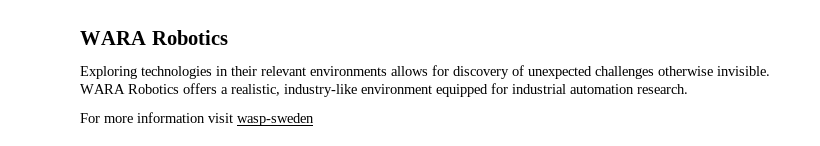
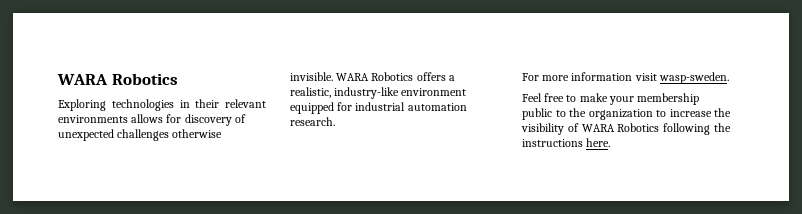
[237,113,314,126] wasp-sweden -> [658,72,729,84] [522,93,700,105] [522,108,731,120] [521,123,731,135] [522,138,611,147] wasp-sweden. // Feel free to make your membership public to the organization to increase the visibility of WARA Robotics following the instructions here.

